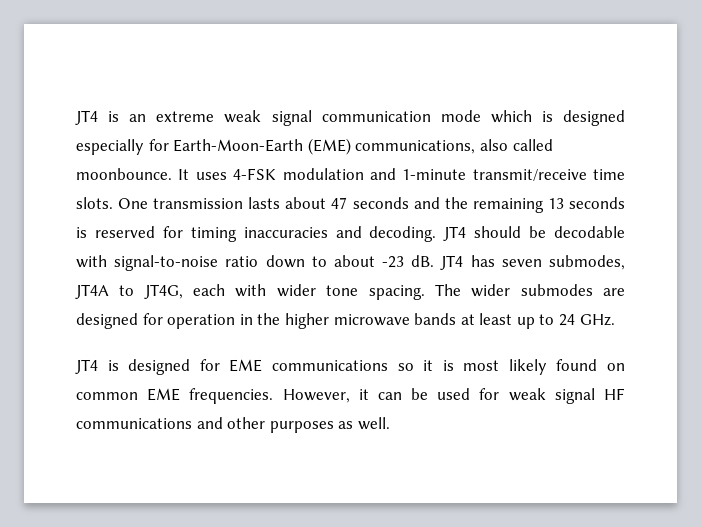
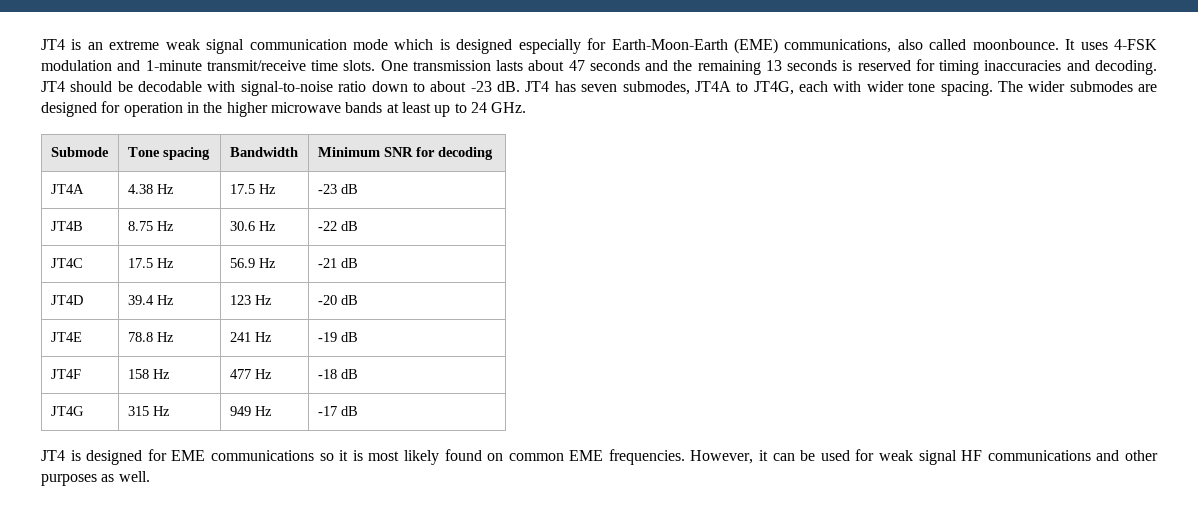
(615, 320) none -> [50,147,109,157] [127,147,210,160] [229,147,298,157] [317,147,493,160] [50,184,84,194] [127,184,174,194] [229,184,276,194] [317,184,358,194] [50,221,83,231] [127,221,174,231] [229,221,276,231] [317,221,358,231] [50,258,83,268] [127,258,174,268] [229,258,276,268] [317,258,358,268] [50,295,83,305] [127,295,174,305] [229,295,272,305] [317,295,358,305] [50,332,82,342] [127,332,174,342] [229,332,272,342] [317,332,358,342] [50,369,81,379] [127,369,170,379] [229,369,272,379] [317,369,358,379] [50,406,84,416] [127,406,170,416] [229,406,272,416] [317,406,358,416] // Submode | Tone spacing | Bandwidth | Minimum SNR for decoding // JT4A | 4.38 Hz | 17.5 Hz | -23 dB // JT4B | 8.75 Hz | 30.6 Hz | -22 dB // JT4C | 17.5 Hz | 56.9 Hz | -21 dB // JT4D | 39.4 Hz | 123 Hz | -20 dB // JT4E | 78.8 Hz | 241 Hz | -19 dB // JT4F | 158 Hz | 477 Hz | -18 dB // JT4G | 315 Hz | 949 Hz | -17 dB

